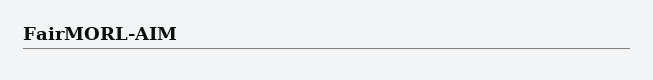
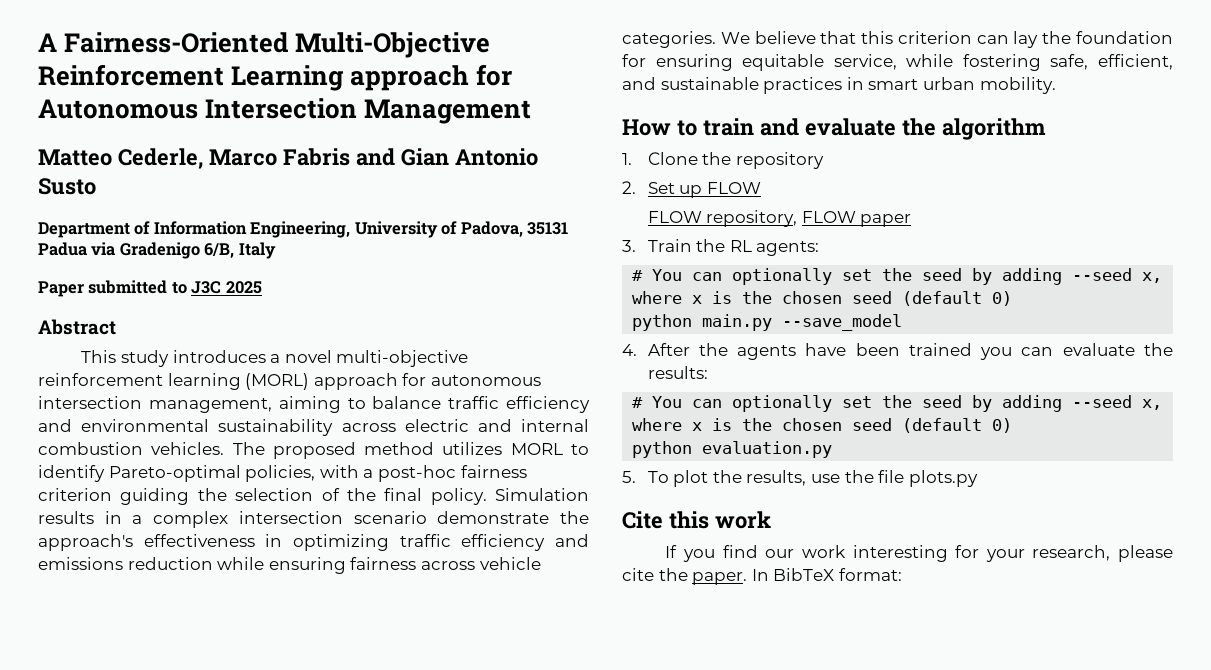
[23,27,177,40] FairMORL-AIM -> [38,32,491,58] [38,64,513,91] [38,98,532,124] [38,148,538,169] [38,178,96,195] [38,221,569,238] [38,242,276,259] [38,280,262,297] [38,319,116,335] [81,350,469,367] [38,373,541,390] [38,396,590,413] [38,419,590,436] [38,442,589,459] [38,465,527,482] [38,488,589,505] [38,511,589,528] [38,534,590,551] [38,557,541,574] [622,31,1173,48] [622,54,1173,71] [622,77,1056,94] [622,118,1046,140] [622,152,824,169] [622,181,761,198] [647,210,912,227] [622,239,820,256] [632,268,1163,285] [632,291,1013,306] [632,314,903,331] [622,343,1173,360] [647,366,708,379] [632,395,1163,412] [632,418,1013,433] [632,441,833,458] [622,470,978,487] [622,511,771,529] [665,545,1173,562] [622,568,902,585] A Fairness-Oriented Multi-Objective Reinforcement Learning approach for Autonomous Intersection Management // Matteo Cederle, Marco Fabris and Gian Antonio Susto // Department of Information Engineering, University of Padova, 35131 Padua via Gradenigo 6/B, Italy // Paper submitted to J3C 2025 // Abstract // This study introduces a novel multi-objective reinforcement learning (MORL) approach for autonomous intersection management, aiming to balance traffic efficiency and environmental sustainability across electric and internal combustion vehicles. The proposed method utilizes MORL to identify Pareto-optimal policies, with a post-hoc fairness criterion guiding the selection of the final policy. Simulation results in a complex intersection scenario demonstrate the approach's effectiveness in optimizing traffic efficiency and emissions reduction while ensuring fairness across vehicle categories. We believe that this criterion can lay the foundation for ensuring equitable service, while fostering safe, efficient, and sustainable practices in smart urban mobility. // How to train and evaluate the algorithm // 1. Clone the repository // 2. Set up FLOW // FLOW repository, FLOW paper // 3. Train the RL agents: // # You can optionally set the seed by adding --seed x, where x is the chosen seed (default 0) // python main.py --save_model // 4. After the agents have been trained you can evaluate the results: // # You can optionally set the seed by adding --seed x, where x is the chosen seed (default 0) // python evaluation.py // 5. To plot the results, use the file plots.py // Cite this work // If you find our work interesting for your research, please cite the paper. In BibTeX format:

